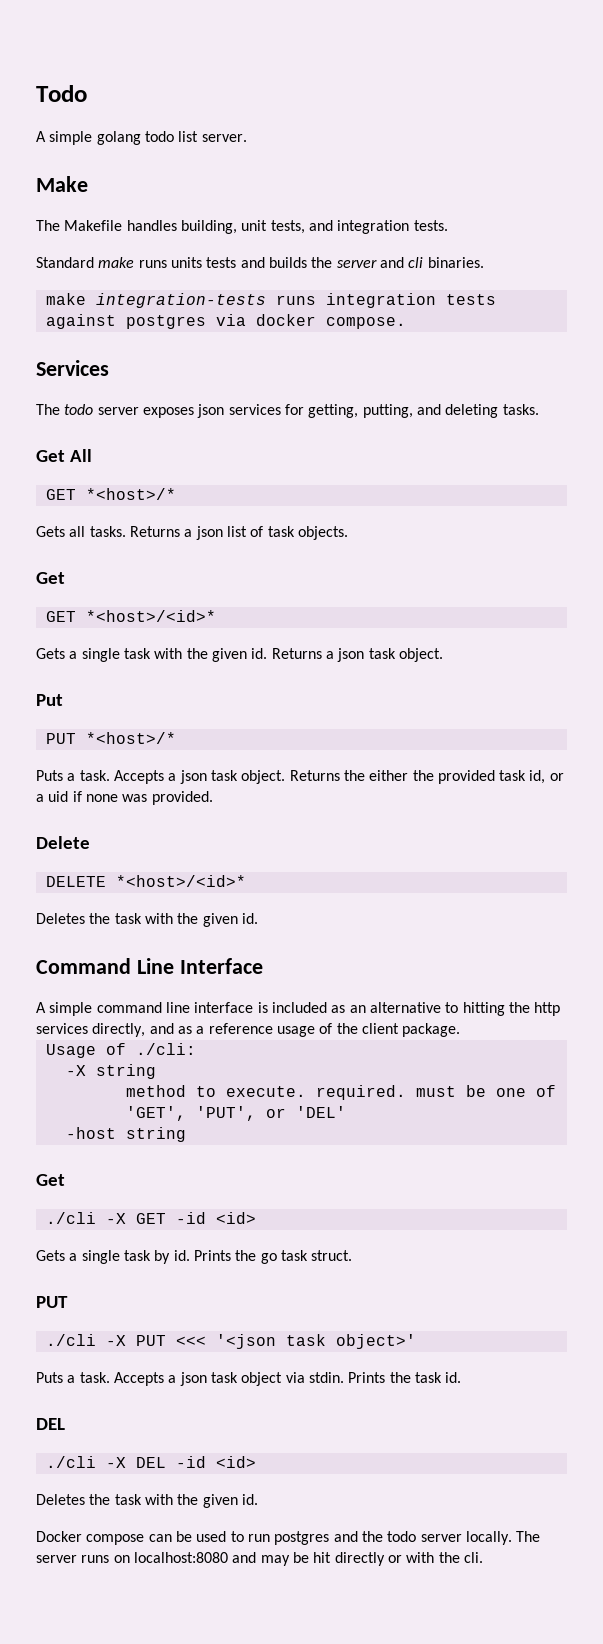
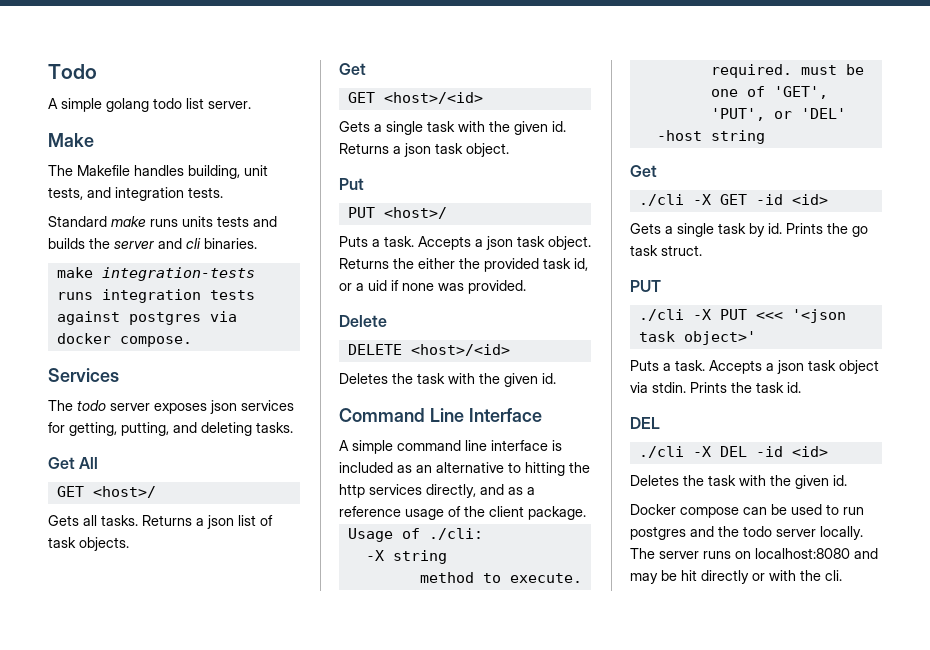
[85,488,176,500] *<host>/* -> [92,486,156,498] <host>/
[85,610,216,622] *<host>/<id>* -> [383,92,483,104] <host>/<id>
[85,732,176,744] *<host>/* -> [383,207,447,219] <host>/
[115,875,246,887] *<host>/<id>* -> [410,344,510,356] <host>/<id>

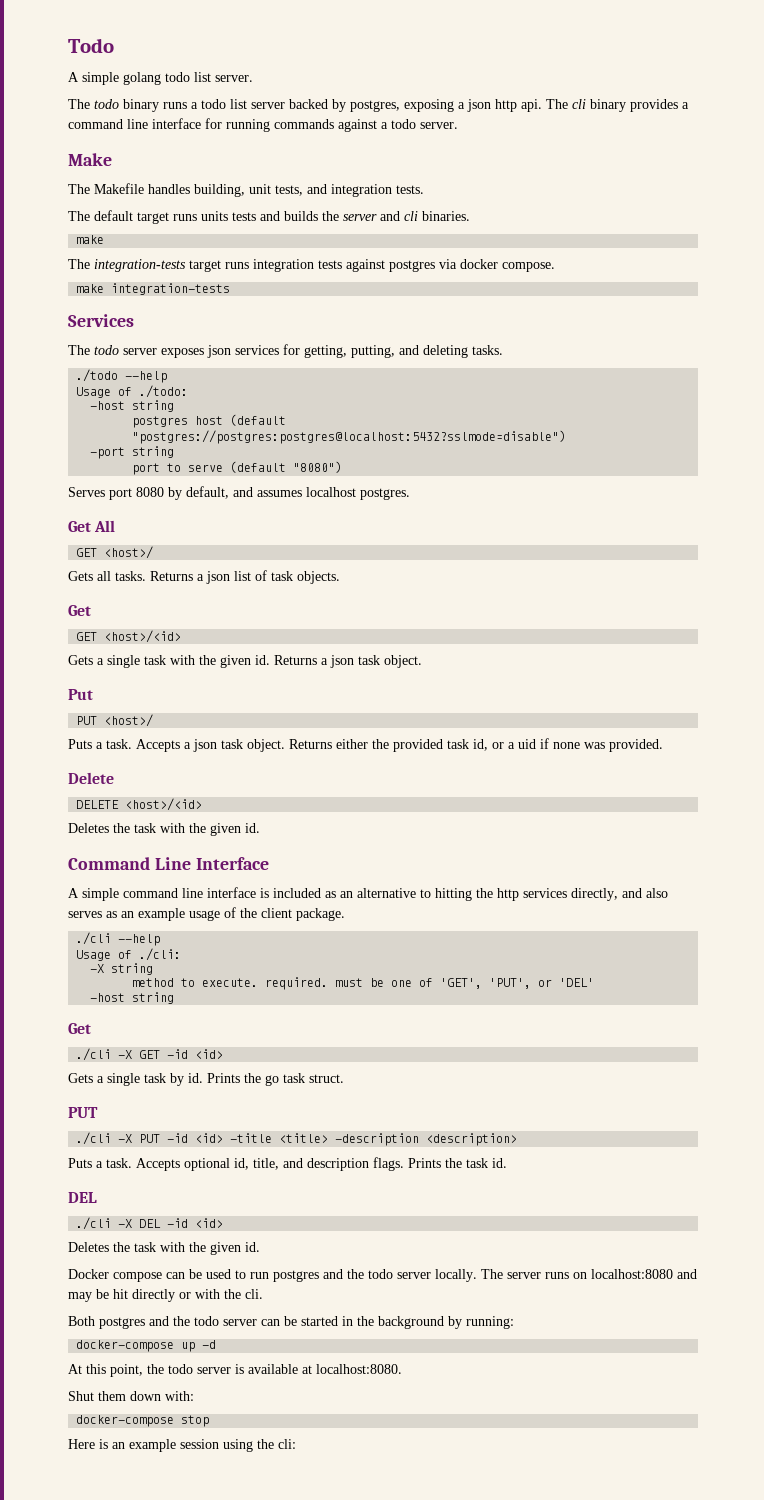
(251, 105) none -> [68,99,689,112] [68,118,458,132] // The todo binary runs a todo list server backed by postgres, exposing a json http api. The cli binary provides a command line interface for running commands against a todo server.
[48,216,146,227] Standard make -> [68,210,169,224] The default target
[101,267,255,281] integration-tests -> [68,259,221,272] // The integration-tests target
(192, 341) none -> [76,283,231,295] // make integration-tests
(293, 427) none -> [76,369,168,383] [76,385,189,398] [90,400,175,412] [132,414,287,428] [132,430,567,444] [90,446,175,459] [132,461,343,475] [68,486,410,500] // ./todo --help // Usage of ./todo: // -host string // postgres host (default "postgres://postgres:postgres@localhost:5432?sslmode=disable") // -port string // port to serve (default "8080") // Serves port 8080 by default, and assumes localhost postgres.
[393,258,414,269] the -> (332, 744) none
[508,487,535,495] [339,506,401,517] as a reference -> [646,888,668,898] [68,908,185,921] also serves as an example
(586, 513) none -> [76,932,161,946] // ./cli --help
[755,309,846,323] [638,331,756,345] [630,360,879,374] [630,382,686,393] <<< '<json task object>' // Puts a task. Accepts a json task object via stdin. -> [167,1133,518,1146] [68,1157,404,1171] -id <id> -title <title> -description <description> // Puts a task. Accepts optional id, title, and description flags.
(842, 575) none -> [68,1316,514,1329] [76,1340,217,1352] [68,1364,402,1377] [68,1391,194,1401] [76,1415,210,1427] [68,1439,296,1452] // Both postgres and the todo server can be started in the background by running: // docker-compose up -d // At this point, the todo server is available at localhost:8080. // Shut them down with: // docker-compose stop // Here is an example session using the cli:

